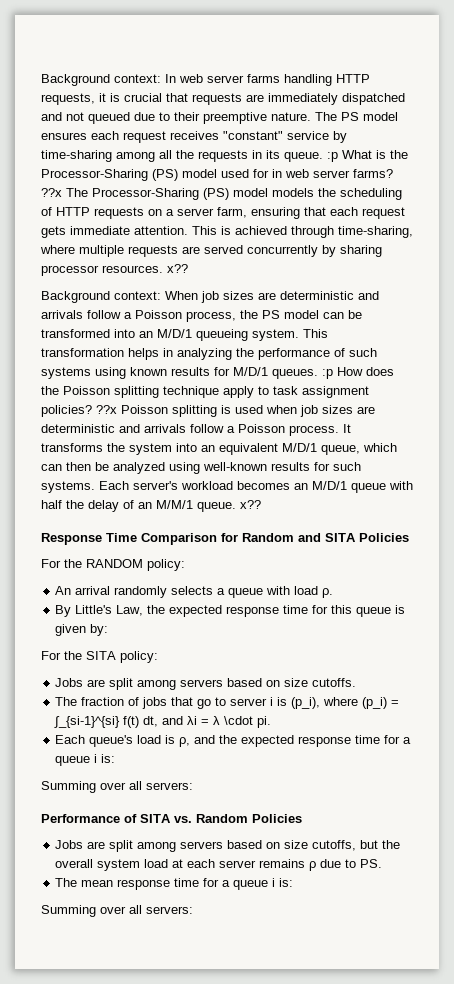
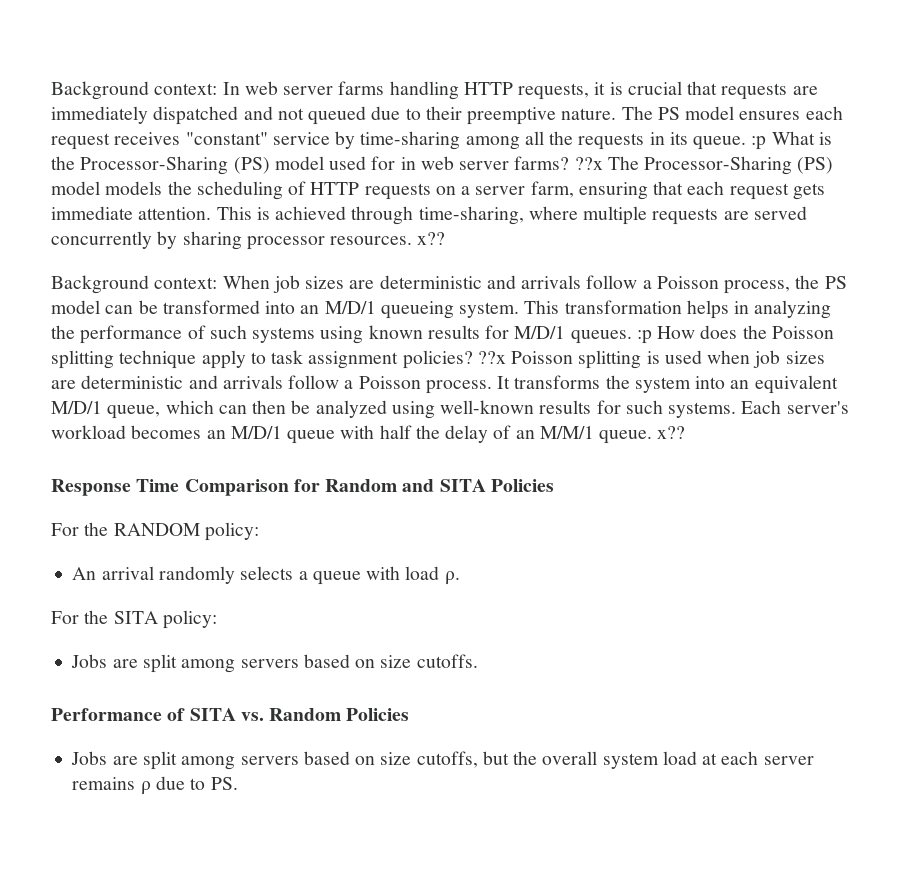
[55,605,406,617] [55,624,109,636] // By Little's Law, the expected response time for this queue is given by: -> (460, 578) none
[55,697,400,709] [54,716,272,728] [55,735,412,747] [55,754,116,766] [41,781,193,793] // The fraction of jobs that go to server i is (p_i), where (p_i) = ∫_{si-1}^{si} f(t) dt, and λi = λ \cdot pi. // Each queue's load is ρ, and the expected response time for a queue i is: // Summing over all servers: -> (478, 661) none
[55,878,294,890] [41,905,193,917] // The mean response time for a queue i is: // Summing over all servers: -> (238, 783) none

